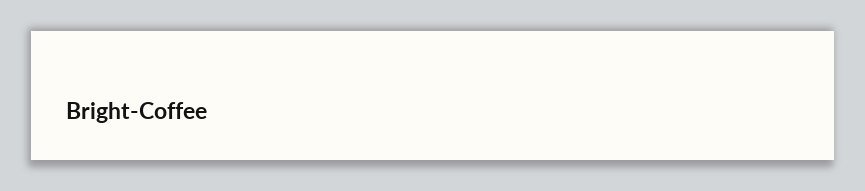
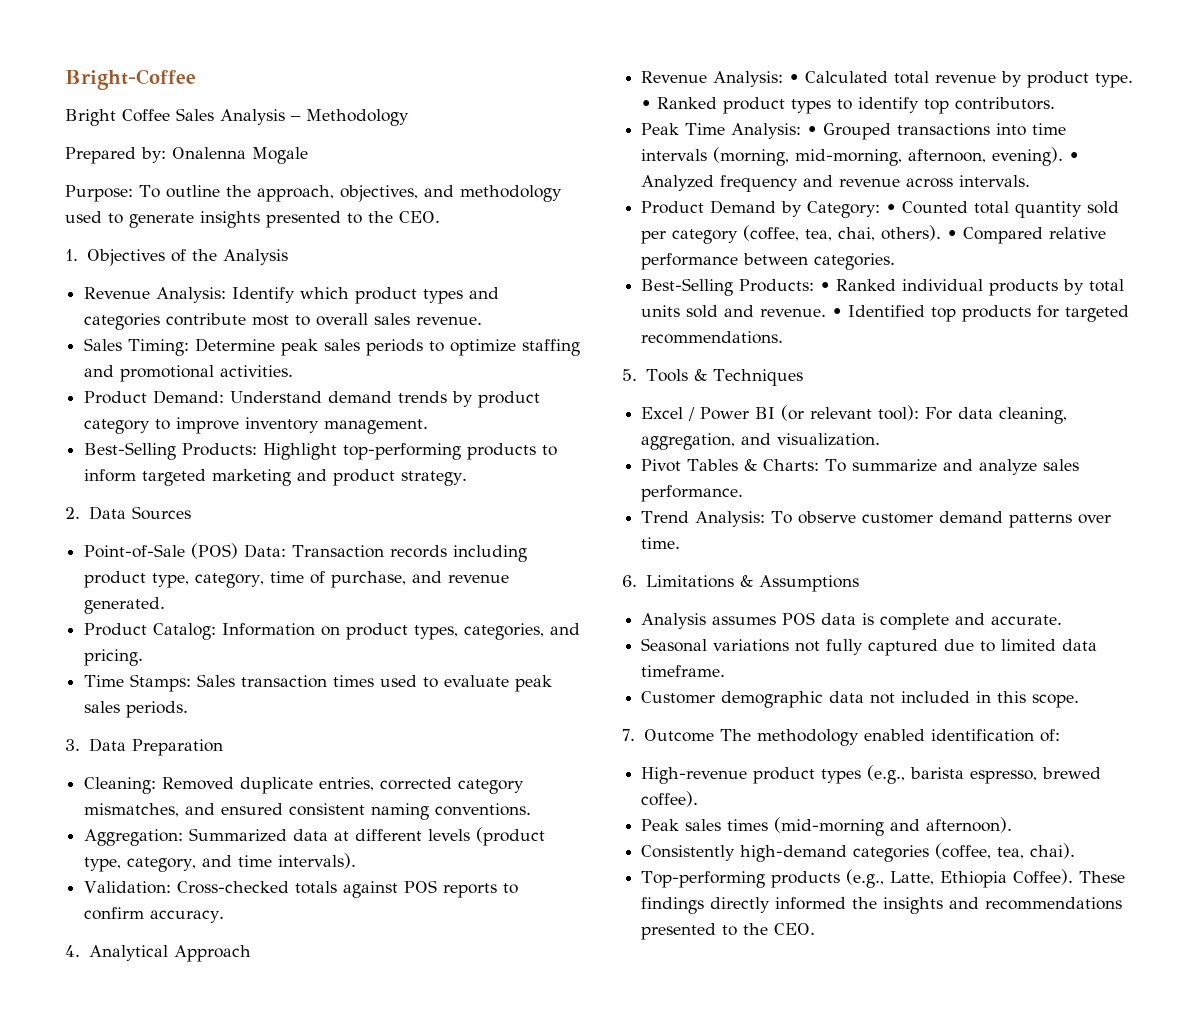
(207, 112) none -> [65,108,409,126] [65,147,308,164] [65,185,562,202] [65,211,440,228] [65,249,288,266] [84,287,500,304] [84,313,483,330] [84,338,581,356] [84,365,294,382] [84,390,541,408] [84,417,429,434] [84,442,558,460] [84,469,468,486] [65,506,191,520] [84,543,528,562] [84,571,510,588] [84,597,166,614] [84,623,581,640] [84,649,144,666] [84,674,553,692] [84,701,189,718] [65,738,223,756] [84,777,525,794] [84,803,532,820] [84,827,546,846] [84,853,357,872] [84,880,519,898] [84,907,225,923] [65,945,251,962] [641,71,1134,88] [641,97,1056,114] [641,123,1067,140] [641,147,1080,166] [641,175,1031,192] [641,200,1120,218] [641,225,1107,244] [641,253,896,270] [641,278,1125,296] [641,305,1130,322] [641,331,784,344] [622,369,803,386] [641,405,1068,424] [641,433,881,450] [641,459,1080,475] [641,485,744,502] [641,511,1112,528] [641,537,681,549] [622,575,859,592] [641,612,1063,630] [641,638,1098,656] [641,665,726,677] [641,691,1080,708] [622,729,1060,746] [641,765,1102,784] [641,791,699,807] [641,817,1013,836] [641,843,1076,862] [641,869,1126,888] [641,897,1123,914] [641,923,816,940] // Bright Coffee Sales Analysis – Methodology // Prepared by: Onalenna Mogale // Purpose: To outline the approach, objectives, and methodology used to generate insights presented to the CEO. // 1. Objectives of the Analysis // Revenue Analysis: Identify which product types and categories contribute most to overall sales revenue. // Sales Timing: Determine peak sales periods to optimize staffing and promotional activities. // Product Demand: Understand demand trends by product category to improve inventory management. // Best-Selling Products: Highlight top-performing products to inform targeted marketing and product strategy. // 2. Data Sources // Point-of-Sale (POS) Data: Transaction records including product type, category, time of purchase, and revenue generated. // Product Catalog: Information on product types, categories, and pricing. // Time Stamps: Sales transaction times used to evaluate peak sales periods. // 3. Data Preparation // Cleaning: Removed duplicate entries, corrected category mismatches, and ensured consistent naming conventions. // Aggregation: Summarized data at different levels (product type, category, and time intervals). // Validation: Cross-checked totals against POS reports to confirm accuracy. // 4. Analytical Approach // Revenue Analysis: • Calculated total revenue by product type. • Ranked product types to identify top contributors. // Peak Time Analysis: • Grouped transactions into time intervals (morning, mid-morning, afternoon, evening). • Analyzed frequency and revenue across intervals. // Product Demand by Category: • Counted total quantity sold per category (coffee, tea, chai, others). • Compared relative performance between categories. // Best-Selling Products: • Ranked individual products by total units sold and revenue. • Identified top products for targeted recommendations. // 5. Tools & Techniques // Excel / Power BI (or relevant tool): For data cleaning, aggregation, and visualization. // Pivot Tables & Charts: To summarize and analyze sales performance. // Trend Analysis: To observe customer demand patterns over time. // 6. Limitations & Assumptions // Analysis assumes POS data is complete and accurate. // Seasonal variations not fully captured due to limited data timeframe. // Customer demographic data not included in this scope. // 7. Outcome The methodology enabled identification of: // High-revenue product types (e.g., barista espresso, brewed coffee). // Peak sales times (mid-morning and afternoon). // Consistently high-demand categories (coffee, tea, chai). // Top-performing products (e.g., Latte, Ethiopia Coffee). These findings directly informed the insights and recommendations presented to the CEO.

